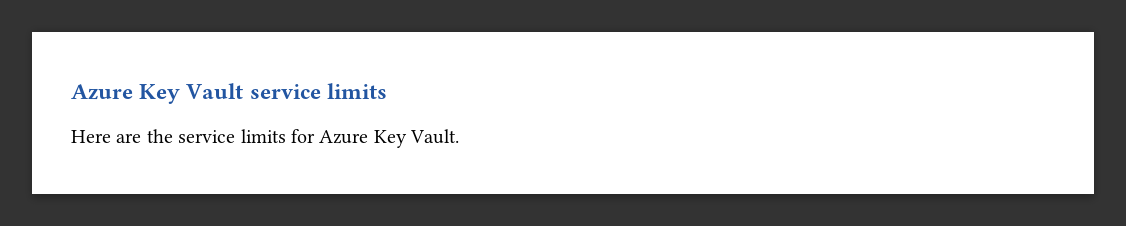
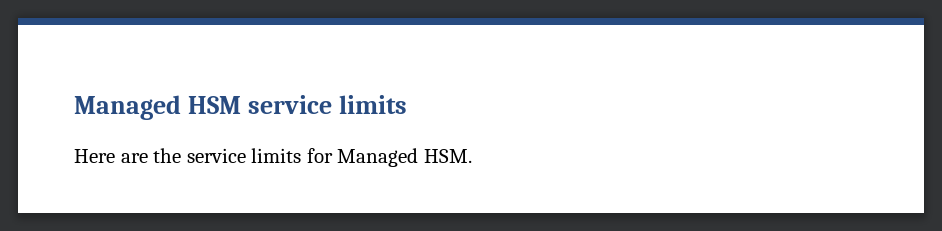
[71,83,244,104] Azure Key Vault -> [74,95,242,120] Managed HSM
[319,129,460,148] Azure Key Vault. -> [337,148,472,167] Managed HSM.

